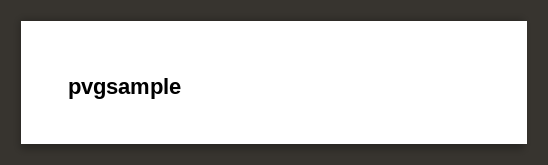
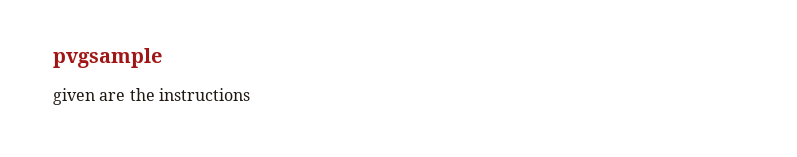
(181, 88) none -> [53,88,250,105] // given are the instructions

